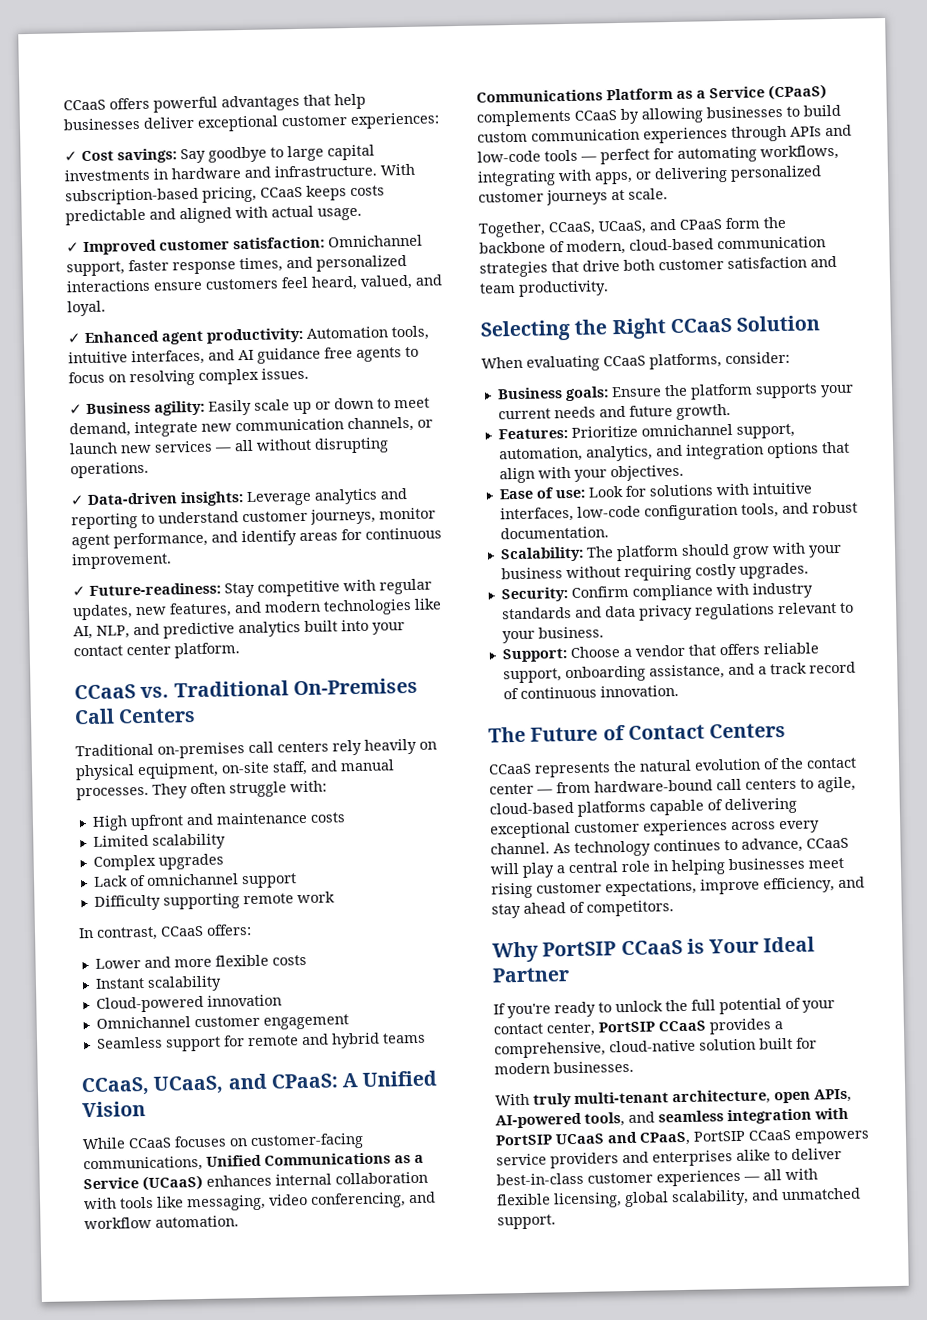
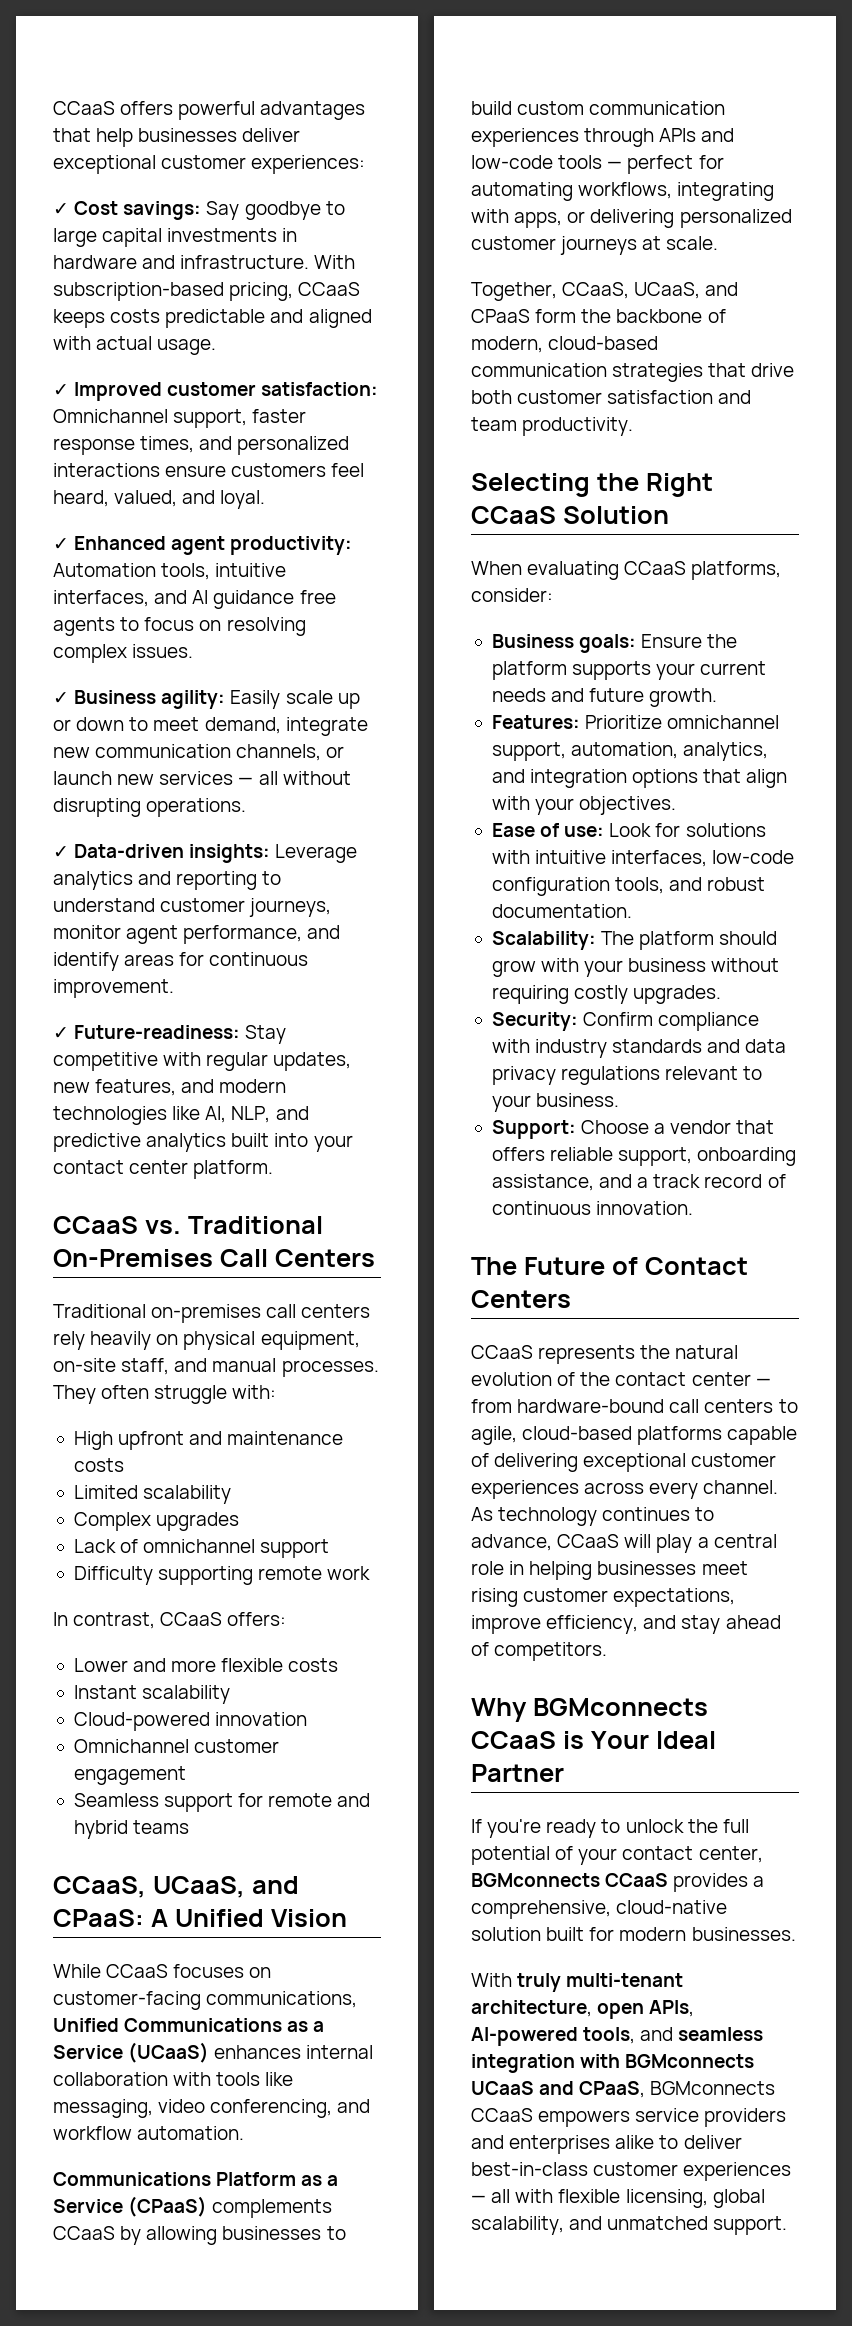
[542,941,617,957] PortSIP -> [532,1698,708,1716] BGMconnects
[598,1021,655,1033] PortSIP -> [471,1873,600,1887] BGMconnects
[495,1134,553,1146] PortSIP -> [625,2054,755,2068] BGMconnects
[693,1130,746,1142] PortSIP -> [650,2081,776,2095] BGMconnects

